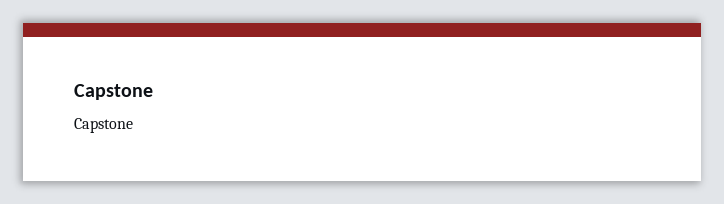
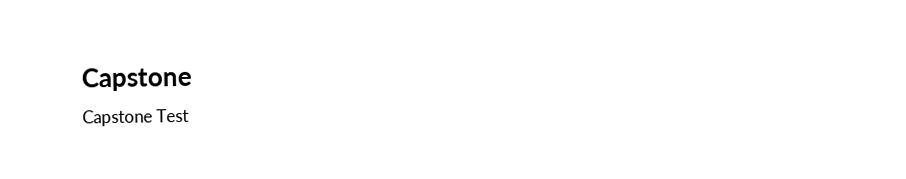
(133, 125) none -> [156,108,190,123] Test

